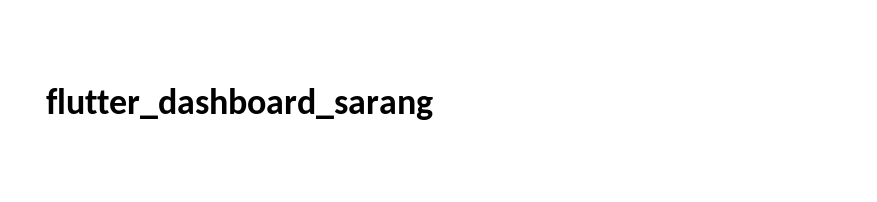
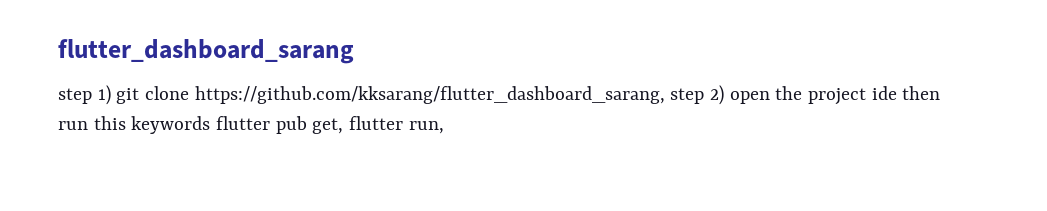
(433, 104) none -> [58,85,941,105] [58,116,444,134] // step 1) git clone https://github.com/kksarang/flutter_dashboard_sarang, step 2) open the project ide then run this keywords flutter pub get, flutter run,

